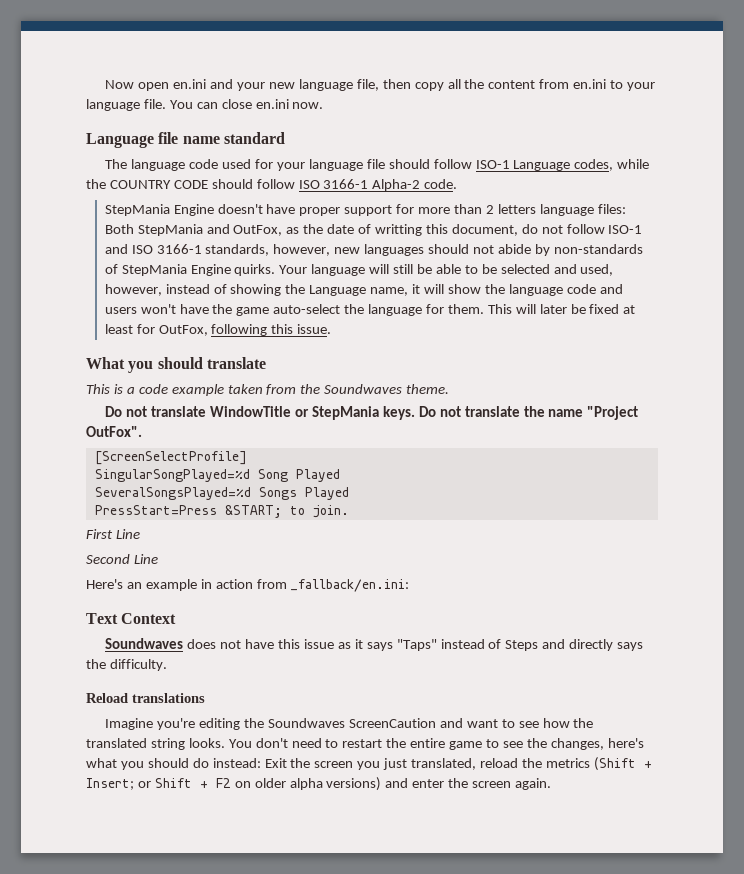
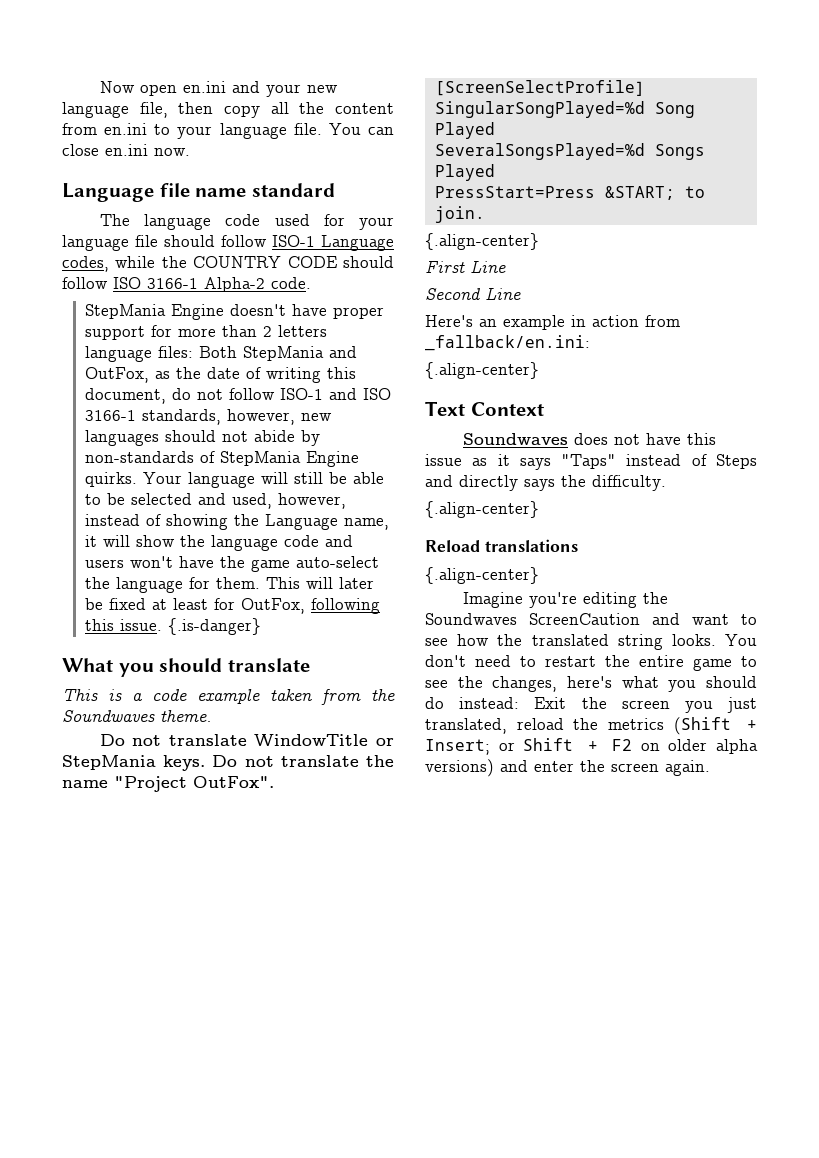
[374,224,422,236] writting -> [265,367,321,383] writing
(332, 329) none -> [167,618,261,635] {.is-danger}
(349, 511) none -> [425,233,539,250] // {.align-center}
(410, 585) none -> [425,362,539,379] // {.align-center}
(167, 665) none -> [425,501,539,518] // {.align-center}
(205, 698) none -> [425,567,539,584] // {.align-center}

